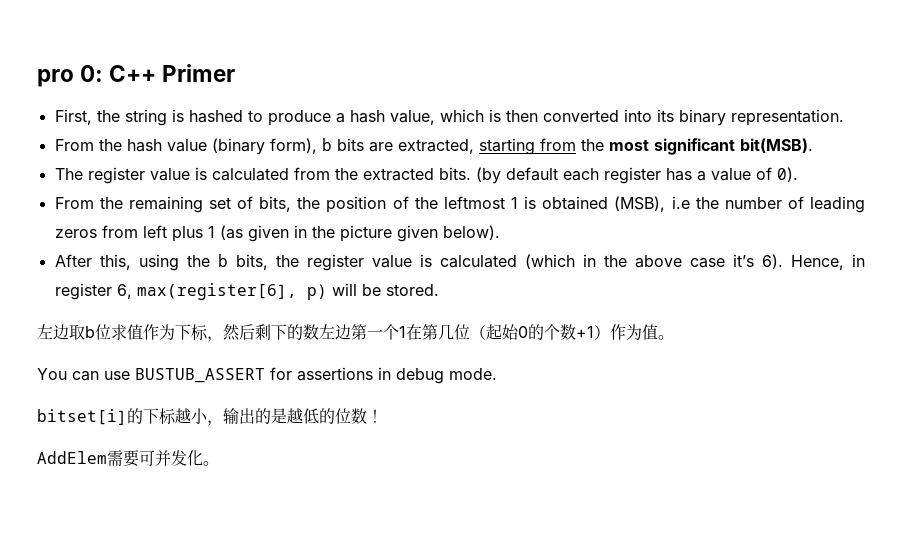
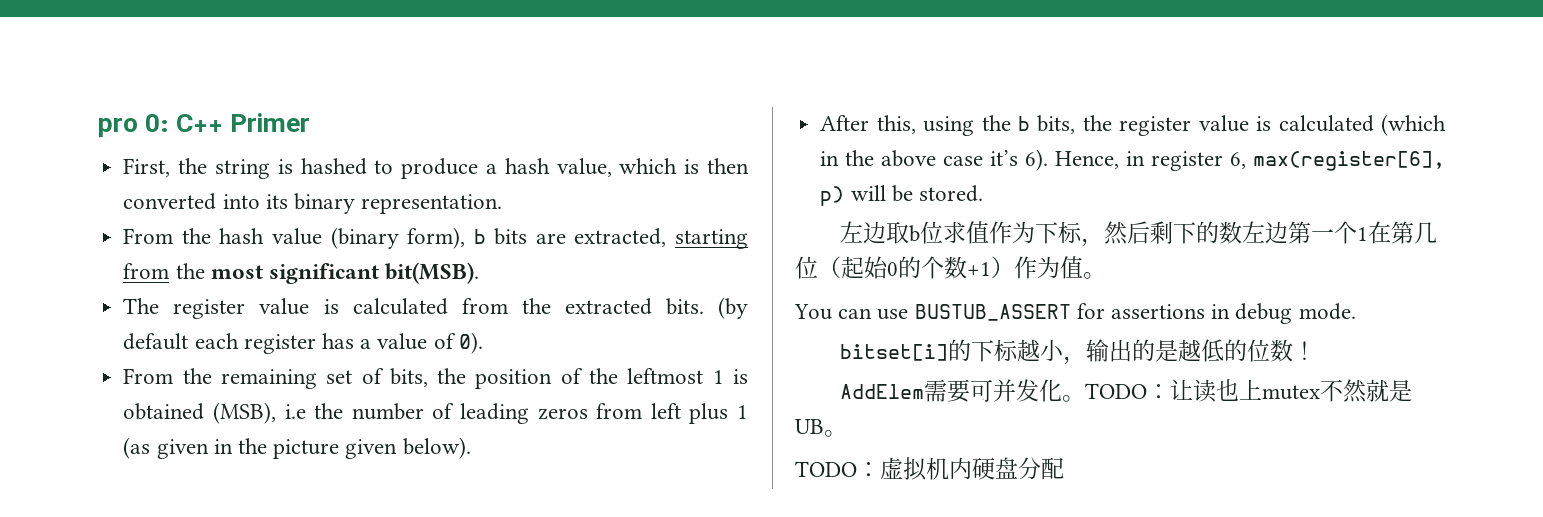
(219, 463) none -> [1085,379,1413,403] [795,419,847,437] [795,457,1064,481] TODO：让读也上mutex不然就是UB。 // TODO：虚拟机内硬盘分配

